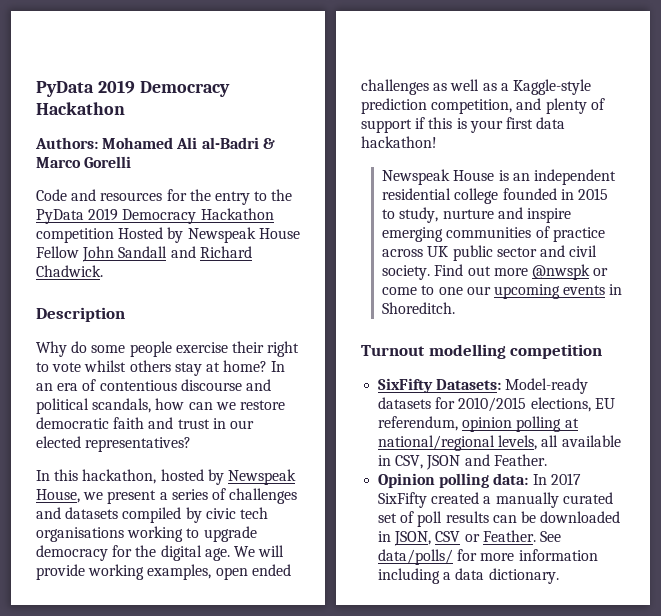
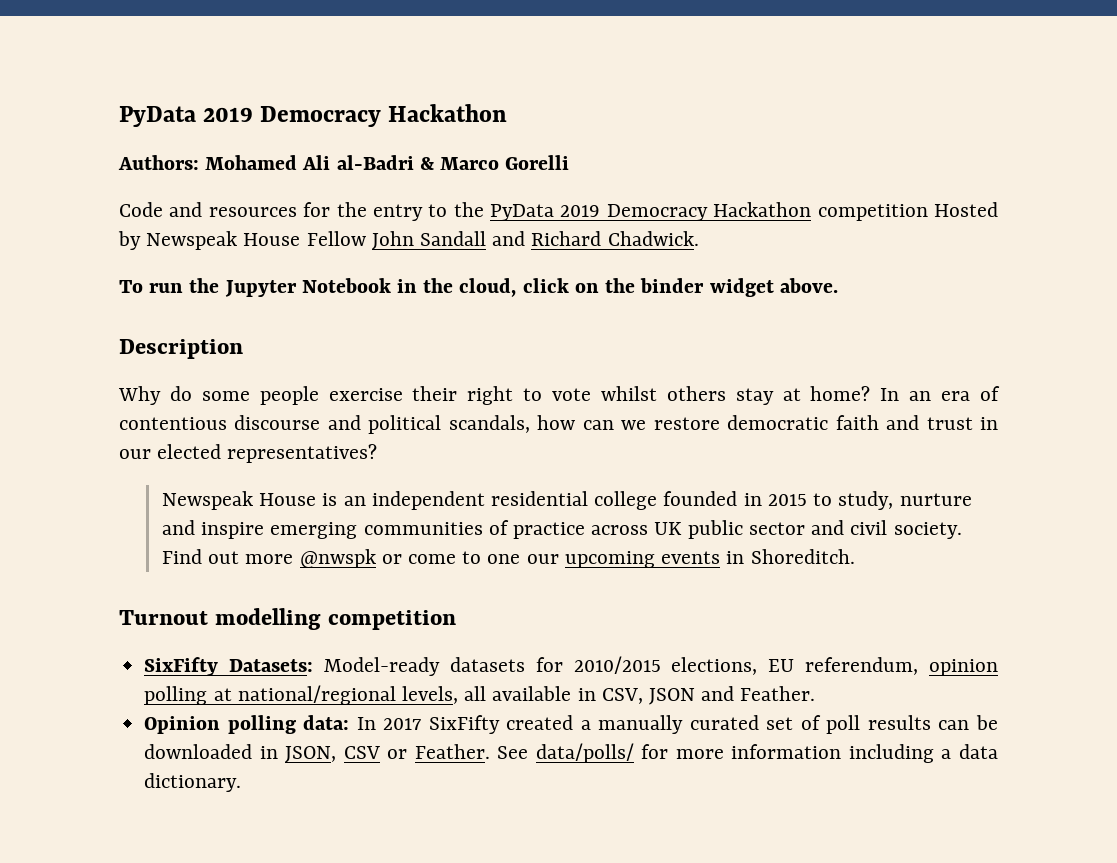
(103, 271) none -> [119,278,838,297] // To run the Jupyter Notebook in the cloud, click on the binder widget above.
[36,469,296,485] [36,488,298,504] [36,507,268,523] [36,526,257,542] [36,545,285,561] [36,564,291,580] [361,79,591,95] [361,98,605,114] [361,117,566,133] [361,136,437,148] // In this hackathon, hosted by Newspeak House, we present a series of challenges and datasets compiled by civic tech organisations working to upgrade democracy for the digital age. We will provide working examples, open ended challenges as well as a Kaggle-style prediction competition, and plenty of support if this is your first data hackathon! -> (378, 453) none

